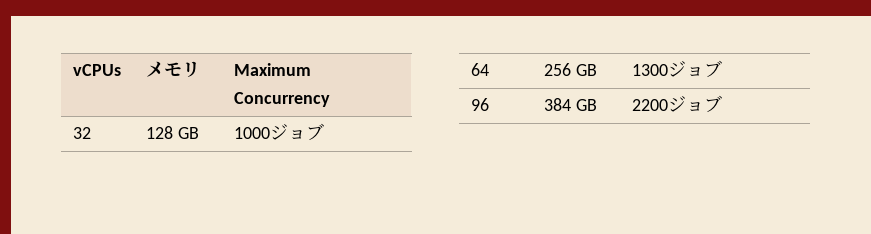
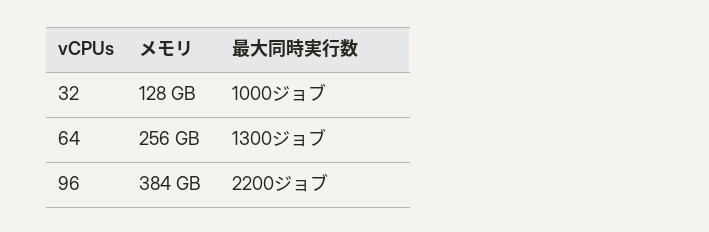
[234,63,312,76] [234,92,331,107] Maximum Concurrency -> [232,39,359,58] 最大同時実行数

